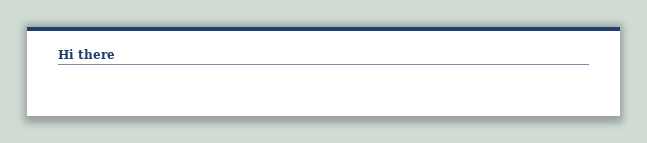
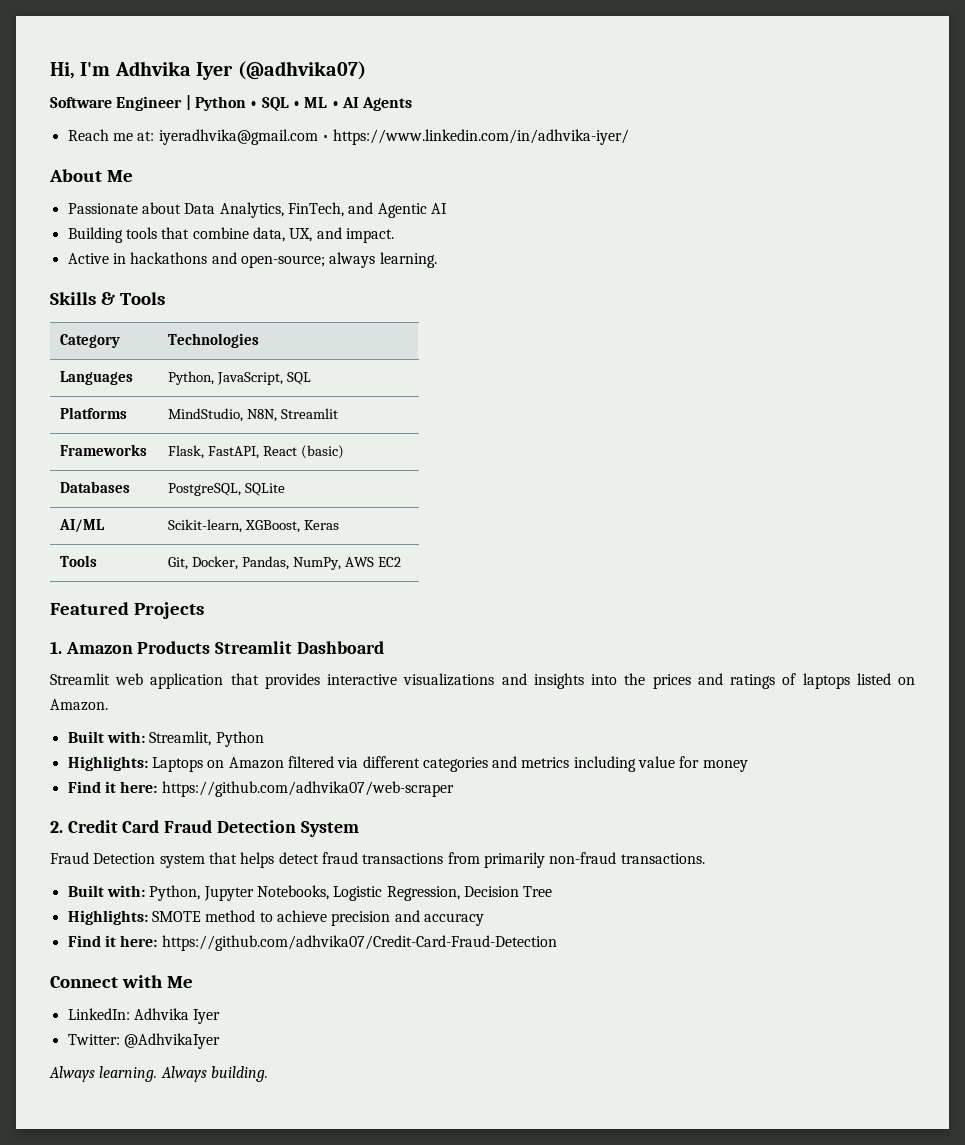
[58,49,115,59] Hi there -> [50,61,366,80] [50,95,413,111] [67,129,630,145] [49,169,133,182] [67,202,447,218] [67,227,394,243] [67,252,437,268] [50,292,165,305] [60,334,121,348] [168,333,260,348] [60,371,134,385] [168,371,312,385] [60,407,128,419] [168,408,339,422] [60,444,148,456] [168,445,345,459] [60,481,131,493] [168,483,286,496] [59,519,106,533] [168,519,340,533] [60,555,98,567] [168,556,401,570] [50,602,204,619] [50,641,384,654] [50,673,916,689] [50,699,108,711] [67,731,264,747] [67,756,748,772] [67,781,454,797] [50,820,359,837] [50,852,705,868] [67,885,553,901] [67,910,484,926] [67,935,557,951] [50,975,193,988] [67,1008,221,1024] [67,1033,220,1049] [49,1066,268,1082] Hi, I'm Adhvika Iyer (@adhvika07) // Software Engineer | Python • SQL • ML • AI Agents // Reach me at: iyeradhvika@gmail.com • https://www.linkedin.com/in/adhvika-iyer/ // About Me // Passionate about Data Analytics, FinTech, and Agentic AI // Building tools that combine data, UX, and impact. // Active in hackathons and open-source; always learning. // Skills & Tools // Category | Technologies // Languages | Python, JavaScript, SQL // Platforms | MindStudio, N8N, Streamlit // Frameworks | Flask, FastAPI, React (basic) // Databases | PostgreSQL, SQLite // AI/ML | Scikit-learn, XGBoost, Keras // Tools | Git, Docker, Pandas, NumPy, AWS EC2 // Featured Projects // 1. Amazon Products Streamlit Dashboard // Streamlit web application that provides interactive visualizations and insights into the prices and ratings of laptops listed on Amazon. // Built with: Streamlit, Python // Highlights: Laptops on Amazon filtered via different categories and metrics including value for money // Find it here: https://github.com/adhvika07/web-scraper // 2. Credit Card Fraud Detection System // Fraud Detection system that helps detect fraud transactions from primarily non-fraud transactions. // Built with: Python, Jupyter Notebooks, Logistic Regression, Decision Tree // Highlights: SMOTE method to achieve precision and accuracy // Find it here: https://github.com/adhvika07/Credit-Card-Fraud-Detection // Connect with Me // LinkedIn: Adhvika Iyer // Twitter: @AdhvikaIyer // Always learning. Always building.

